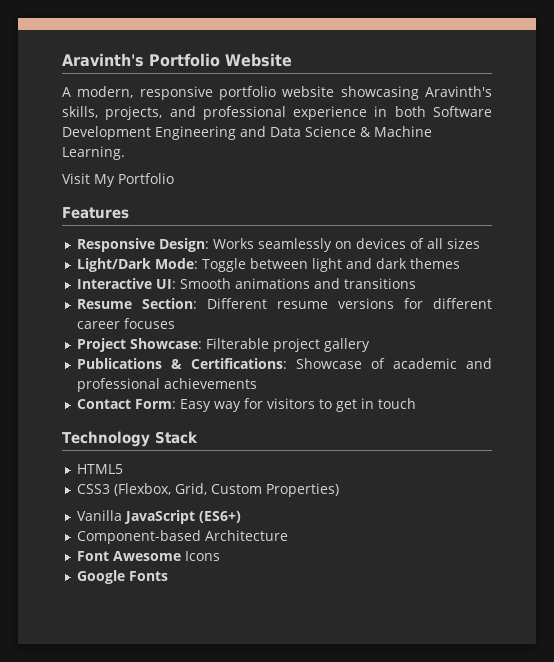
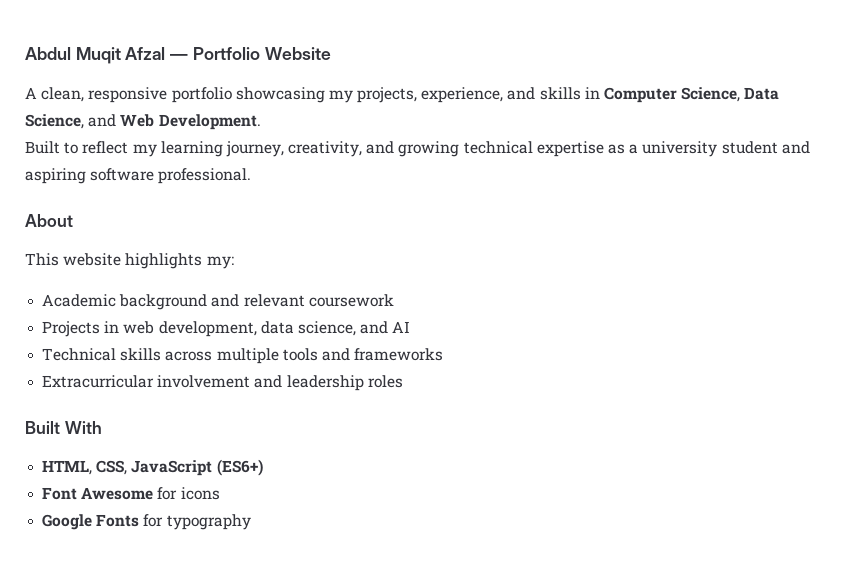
[62,53,144,67] Aravinth's -> [25,47,189,64] Abdul Muqit Afzal —
[77,86,134,98] modern, -> [41,87,85,102] clean,
[282,86,492,100] [62,106,492,120] [62,126,432,140] [62,146,125,160] [62,173,174,187] [62,207,129,219] [77,238,481,252] [77,258,461,272] [77,278,417,289] [77,298,493,309] [77,318,176,329] [77,338,371,352] [77,358,493,369] [77,378,258,392] [77,398,417,412] [62,431,198,447] [77,464,124,474] [77,483,340,497] [77,510,123,521] website showcasing Aravinth's skills, projects, and professional experience in both Software Development Engineering and Data Science & Machine Learning. // Visit My Portfolio // Features // Responsive Design: Works seamlessly on devices of all sizes // Light/Dark Mode: Toggle between light and dark themes // Interactive UI: Smooth animations and transitions // Resume Section: Different resume versions for different career focuses // Project Showcase: Filterable project gallery // Publications & Certifications: Showcase of academic and professional achievements // Contact Form: Easy way for visitors to get in touch // Technology Stack // HTML5 // CSS3 (Flexbox, Grid, Custom Properties) // Vanilla -> [235,87,780,103] [25,114,261,130] [25,141,810,157] [25,168,252,184] [25,214,73,227] [25,253,234,269] [42,294,394,310] [42,321,411,337] [42,348,444,364] [42,375,403,391] [25,421,102,434] [42,460,128,475] showcasing my projects, experience, and skills in Computer Science, Data Science, and Web Development. // Built to reflect my learning journey, creativity, and growing technical expertise as a university student and aspiring software professional. // About // This website highlights my: // Academic background and relevant coursework // Projects in web development, data science, and AI // Technical skills across multiple tools and frameworks // Extracurricular involvement and leadership roles // Built With // HTML, CSS,
[77,530,289,544] // Component-based Architecture -> (263, 467) none
[185,551,221,561] Icons -> [157,487,220,500] for icons
(169, 576) none -> [143,514,251,530] for typography

